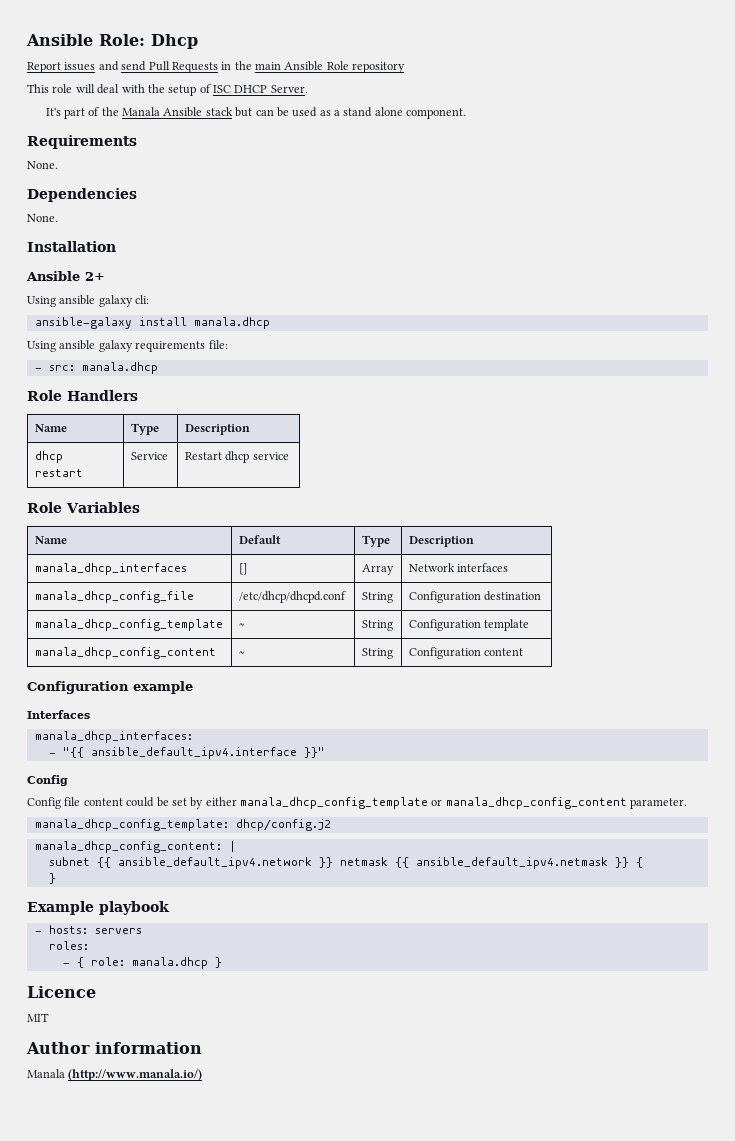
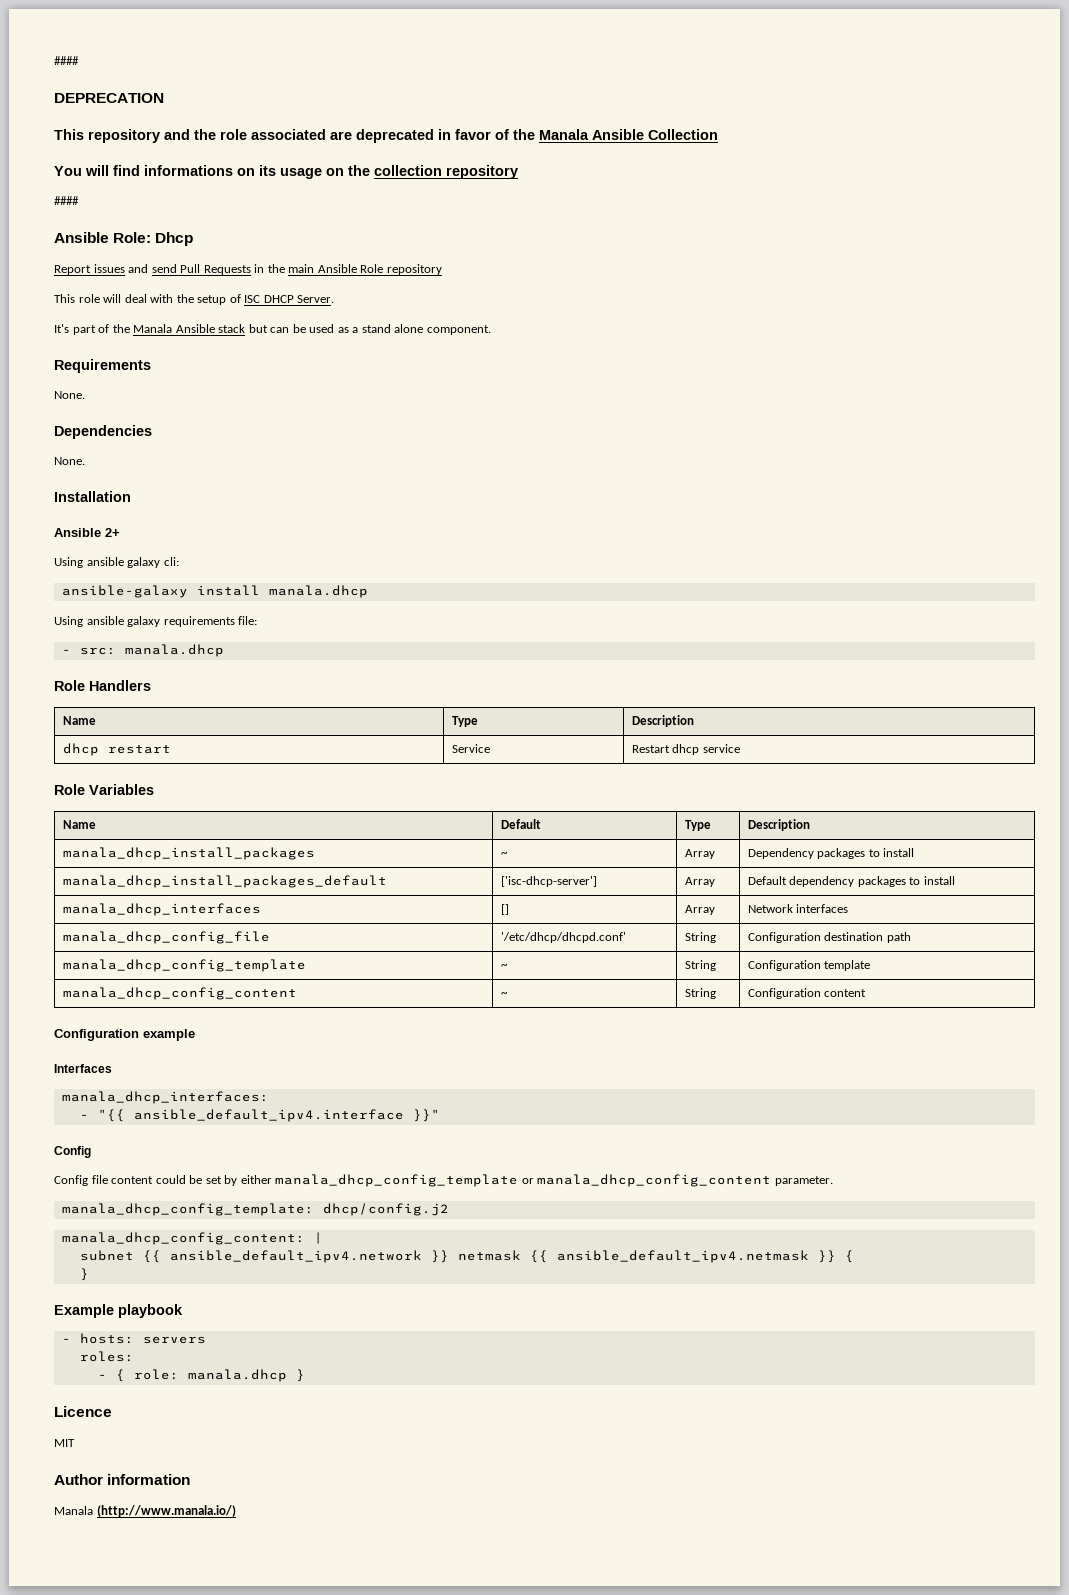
(26, 40) none -> [54,56,79,65] [54,93,164,103] [54,129,718,143] [54,165,518,179] [54,196,79,205] #### // DEPRECATION // This repository and the role associated are deprecated in favor of the Manala Ansible Collection // You will find informations on its usage on the collection repository // #### //
(474, 541) none -> [62,847,315,860] [500,851,508,857] [684,849,715,859] [747,848,915,859] [62,875,387,888] [500,876,597,887] [684,877,715,887] [747,876,955,887] // manala_dhcp_install_packages | ~ | Array | Dependency packages to install // manala_dhcp_install_packages_default | ['isc-dhcp-server'] | Array | Default dependency packages to install
[238,591,346,603] /etc/dhcp/dhcpd.conf -> [500,932,626,943] '/etc/dhcp/dhcpd.conf'
(542, 596) none -> [886,932,911,943] path

